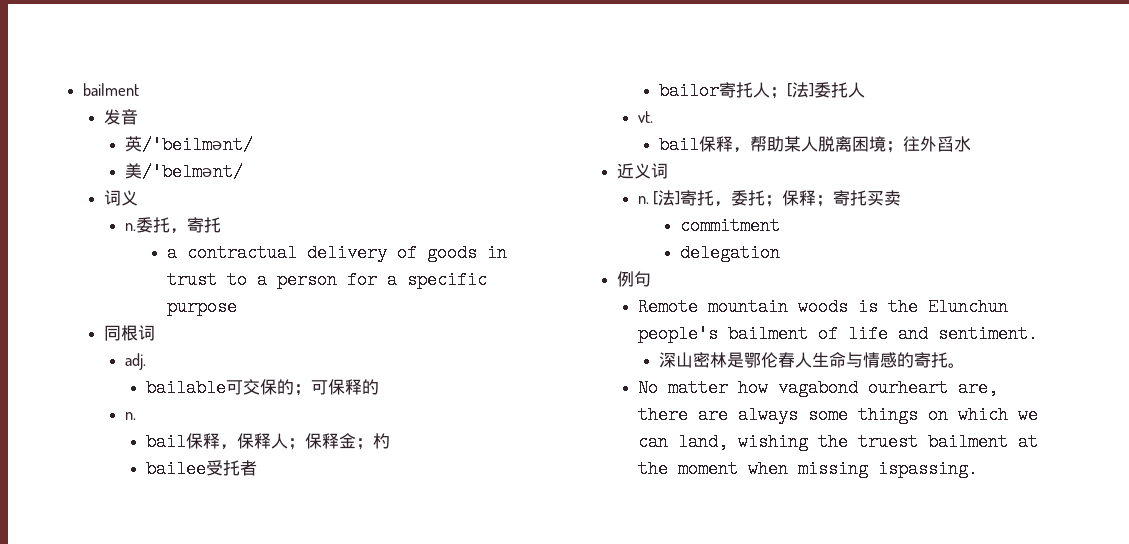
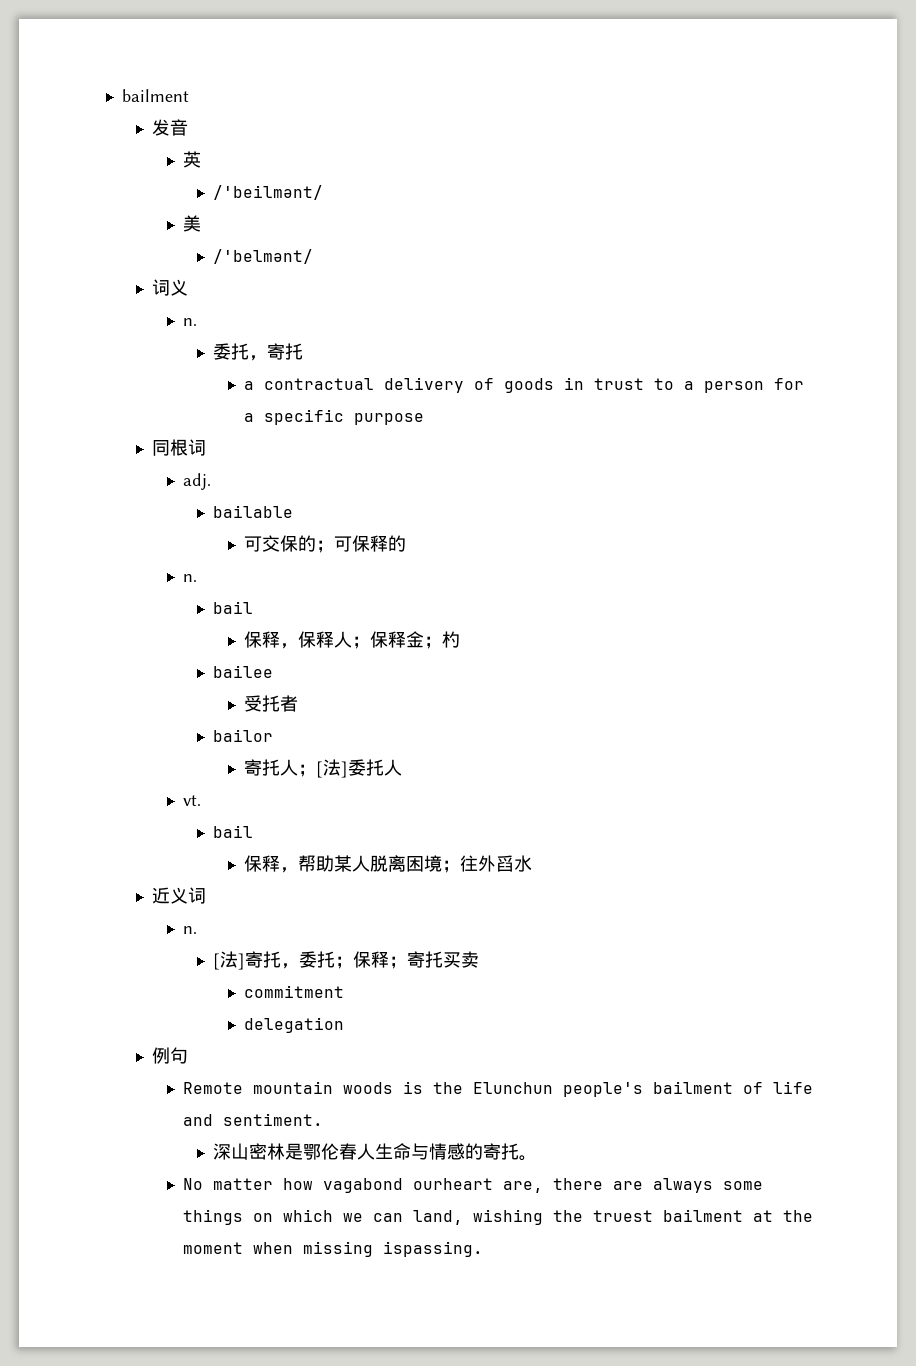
(142, 144) none -> (201, 159) //
(142, 171) none -> (201, 223) //
(136, 227) none -> (197, 322) //
(226, 388) none -> (294, 511) //
(186, 442) none -> (254, 607) //
(206, 469) none -> (274, 671) //
(719, 91) none -> (274, 735) //
(699, 145) none -> (254, 831) //
(649, 200) none -> (197, 930) //

